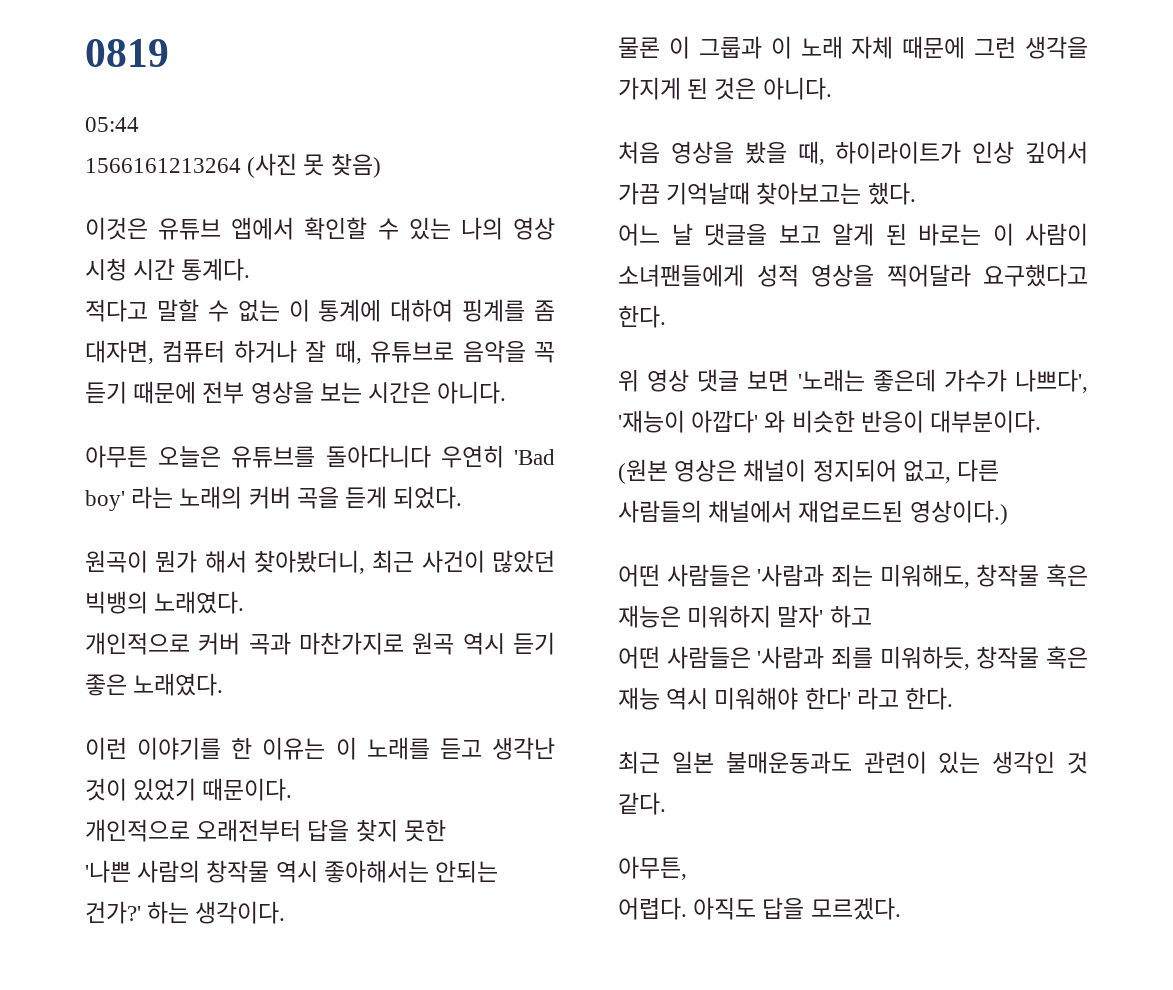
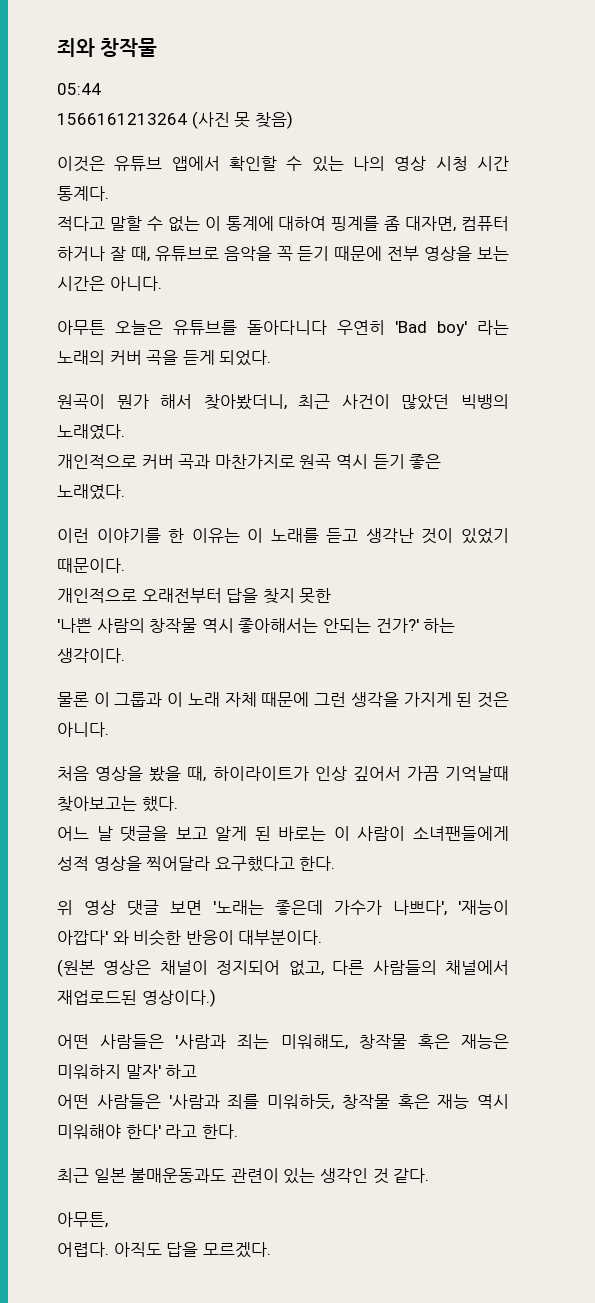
[85,39,169,67] 0819 -> [57,38,158,57] 죄와 창작물

